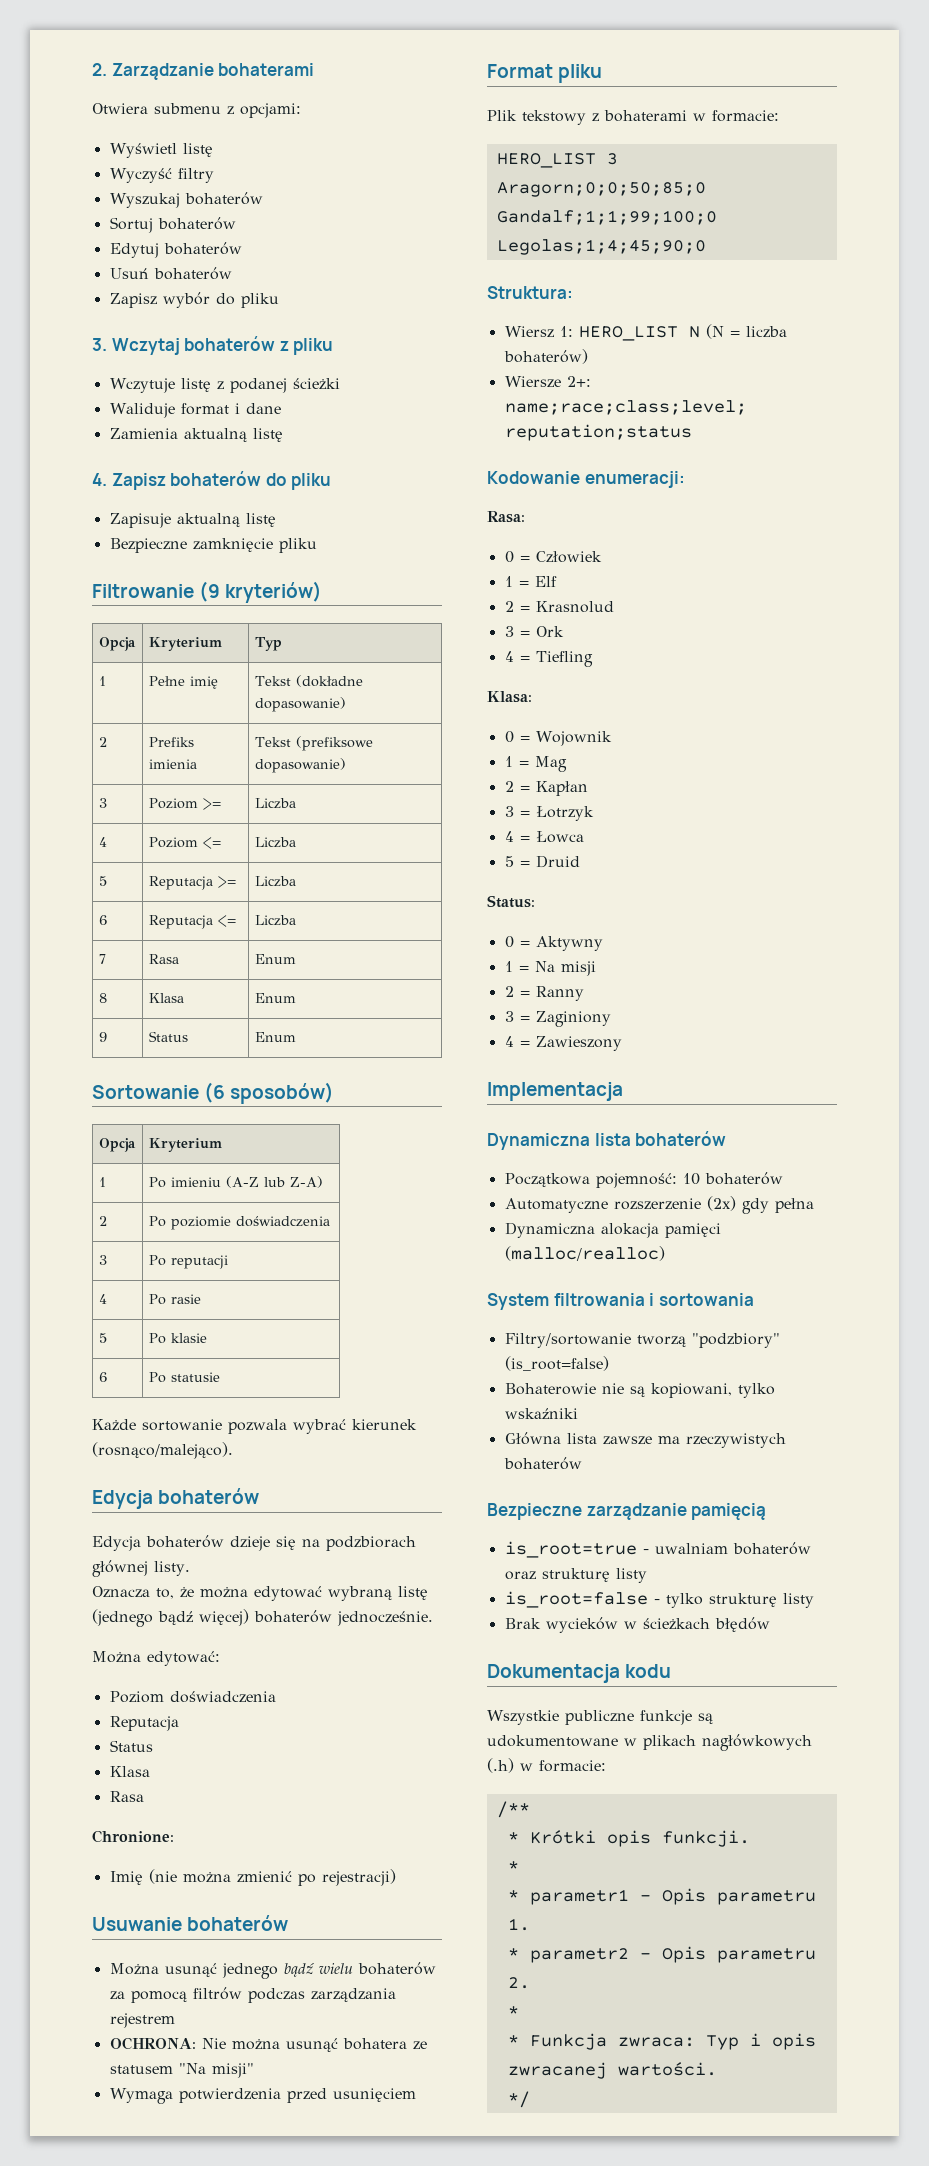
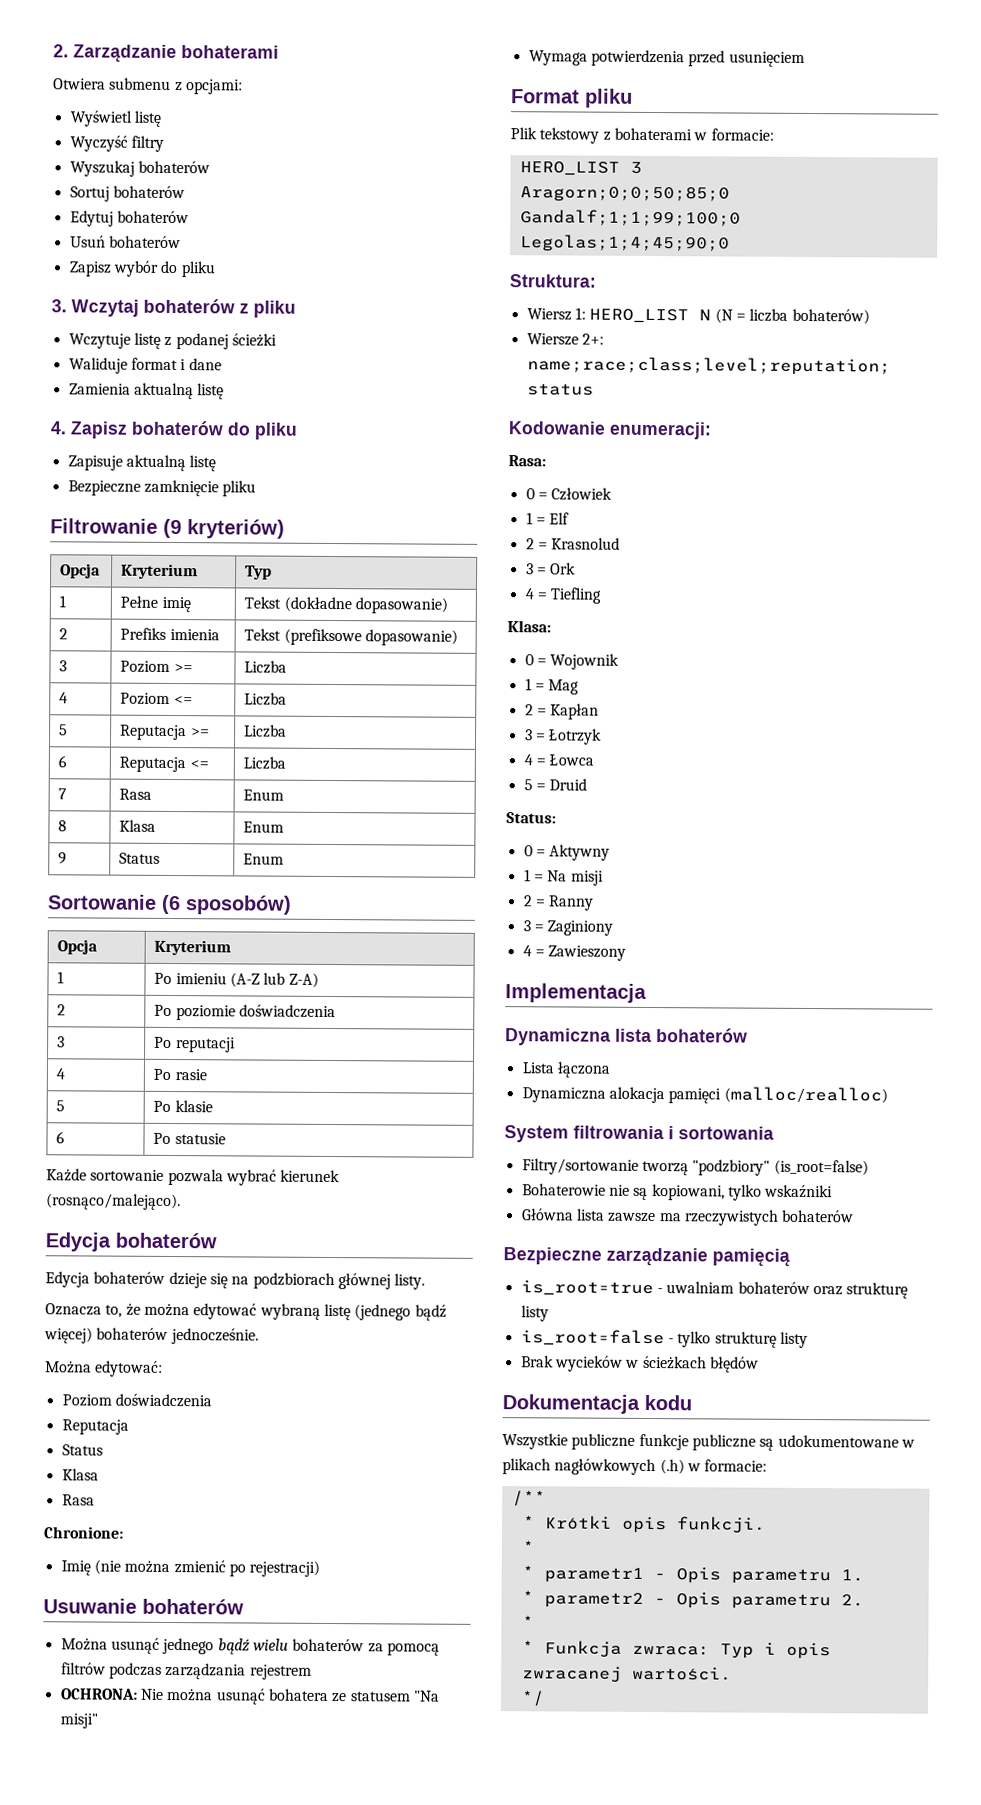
[504,1172,783,1188] [504,1196,814,1214] Początkowa pojemność: 10 bohaterów // Automatyczne rozszerzenie (2x) gdy pełna -> [521,1061,611,1078] Lista łączona
(692, 1717) none -> [691,1434,756,1451] publiczne

